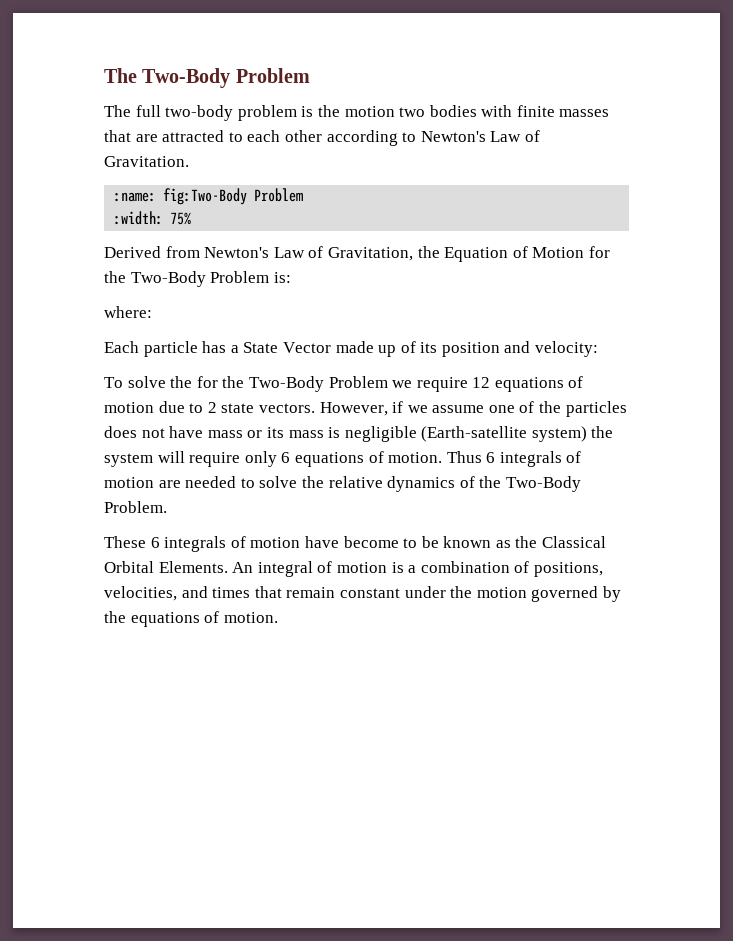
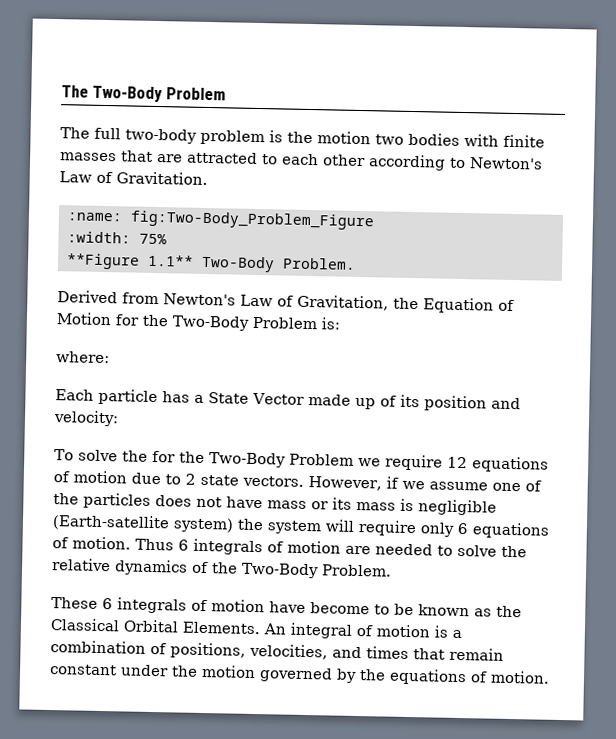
[163,188,304,205] fig:Two-Body Problem -> [129,210,375,231] fig:Two-Body_Problem_Figure
(192, 218) none -> [65,253,356,273] // **Figure 1.1** Two-Body Problem.

